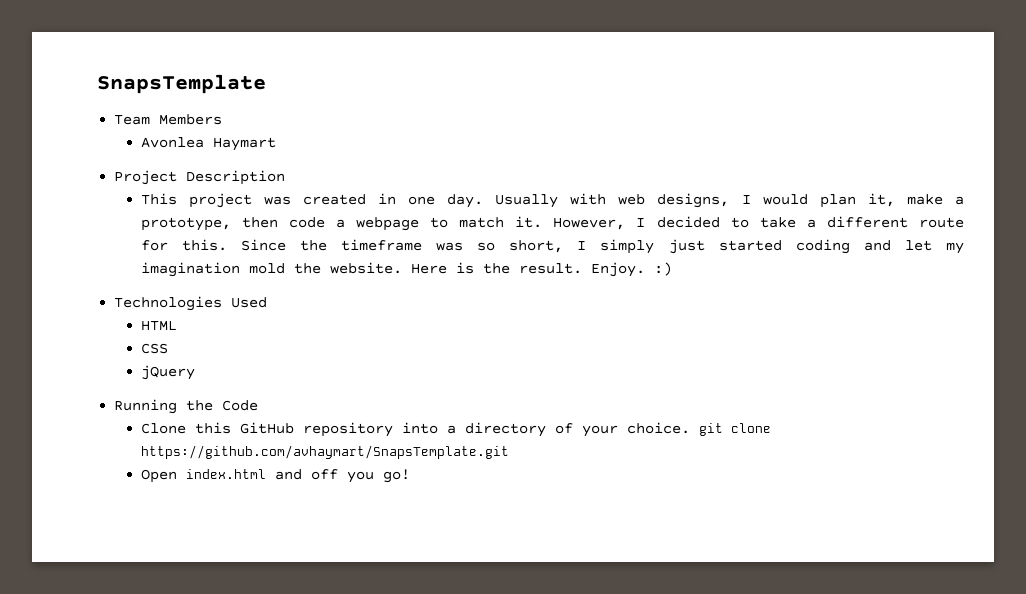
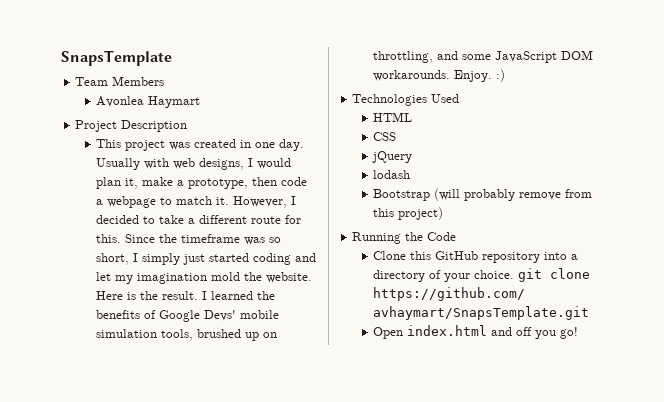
(582, 268) none -> [202,291,276,300] [96,310,280,322] [96,329,278,341] [373,50,594,63] [373,70,451,81] I learned the benefits of Google Devs' mobile simulation tools, brushed up on throttling, and some JavaScript DOM workarounds.
(195, 372) none -> [373,170,411,179] [373,188,593,201] [373,207,444,220] // lodash // Bootstrap (will probably remove from this project)

